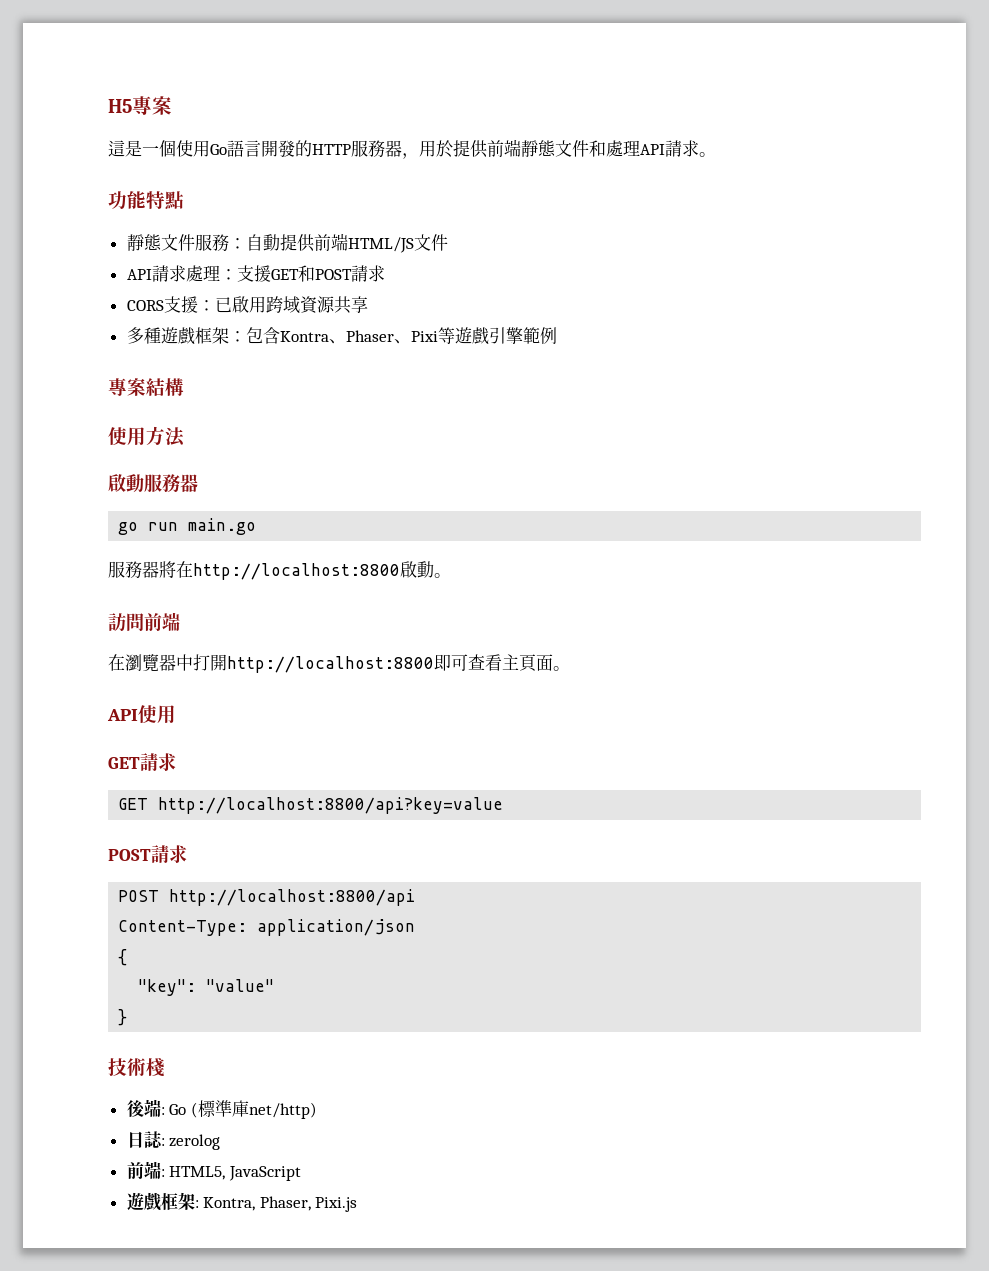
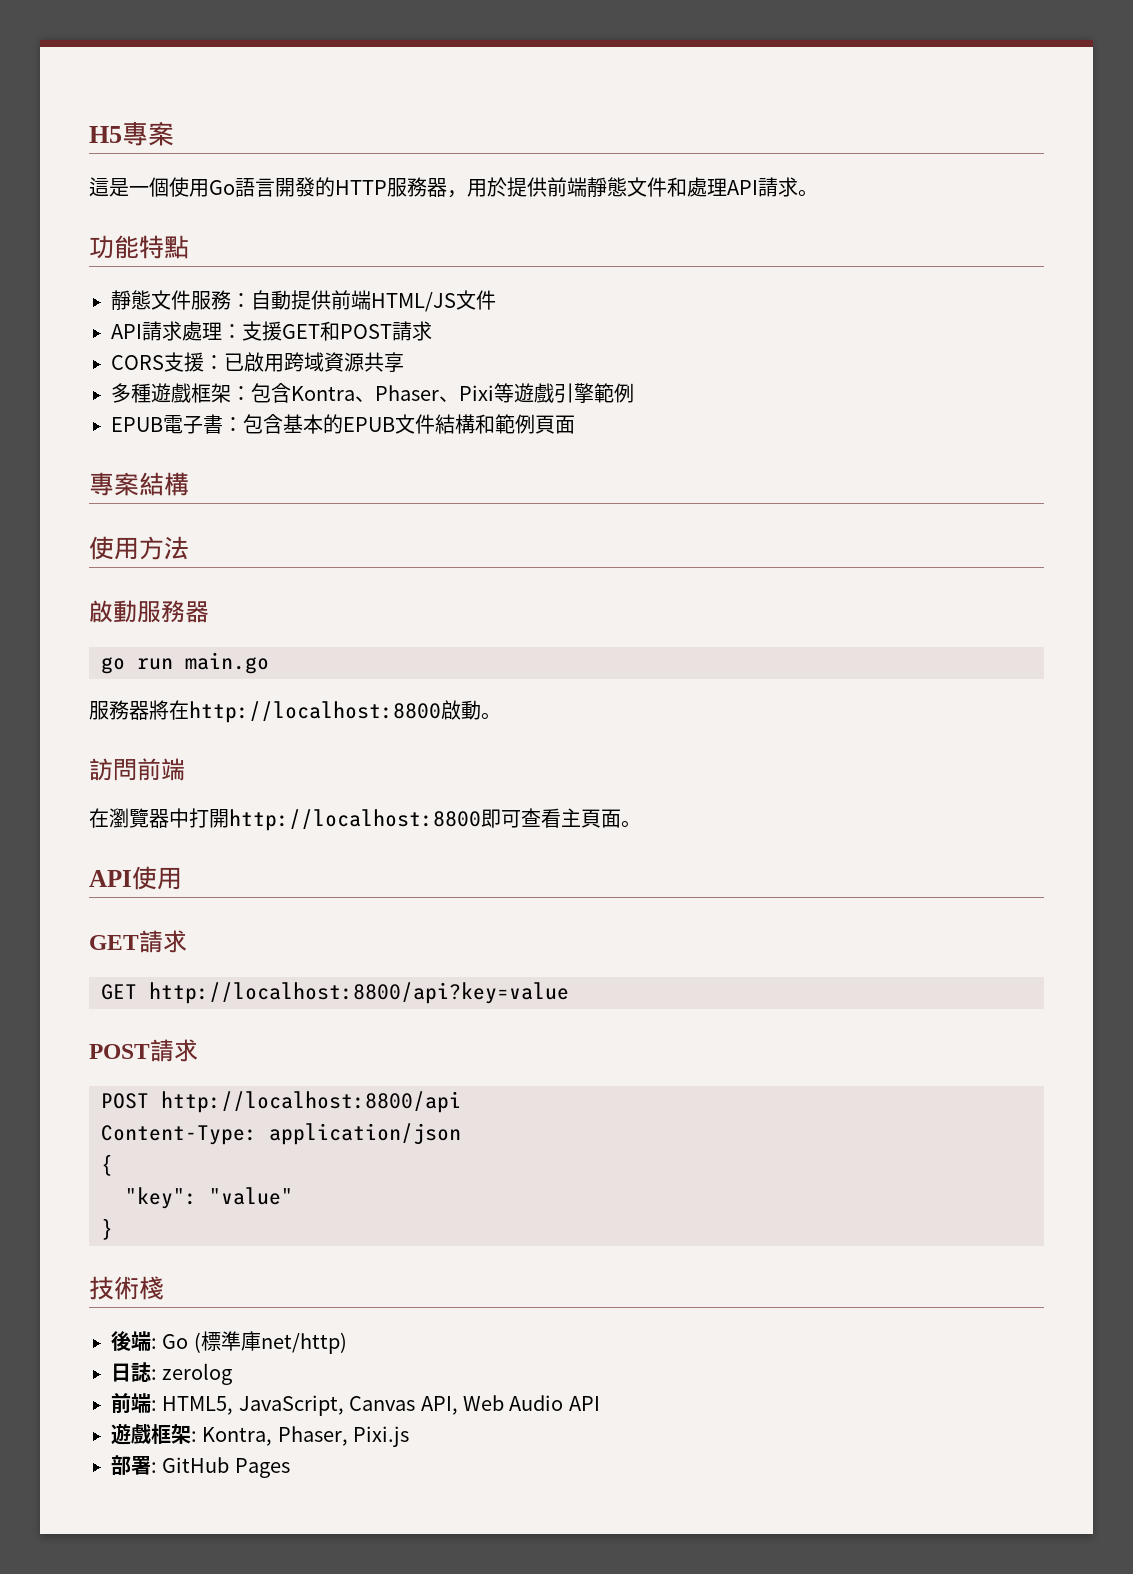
(557, 335) none -> [111,414,575,434] // EPUB電子書：包含基本的EPUB文件結構和範例頁面
[228,1166,301,1181] JavaScript -> [238,1395,600,1416] JavaScript, Canvas API, Web Audio API
(358, 1204) none -> [111,1455,290,1478] // 部署: GitHub Pages

